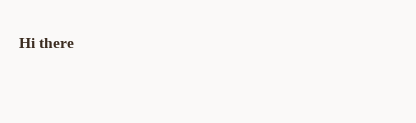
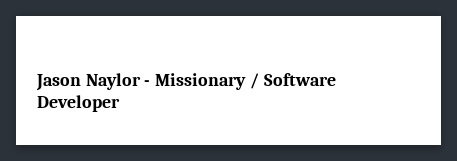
[19,38,75,48] Hi there -> [36,73,336,91] [37,95,120,112] Jason Naylor - Missionary / Software Developer

